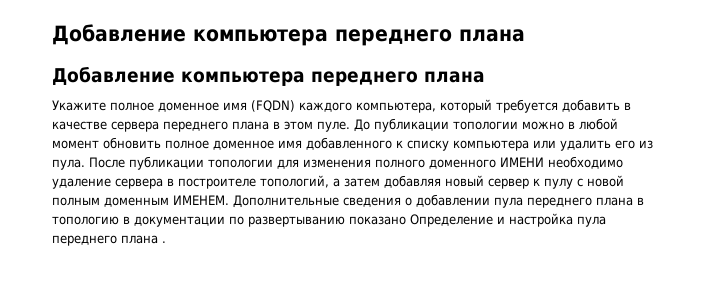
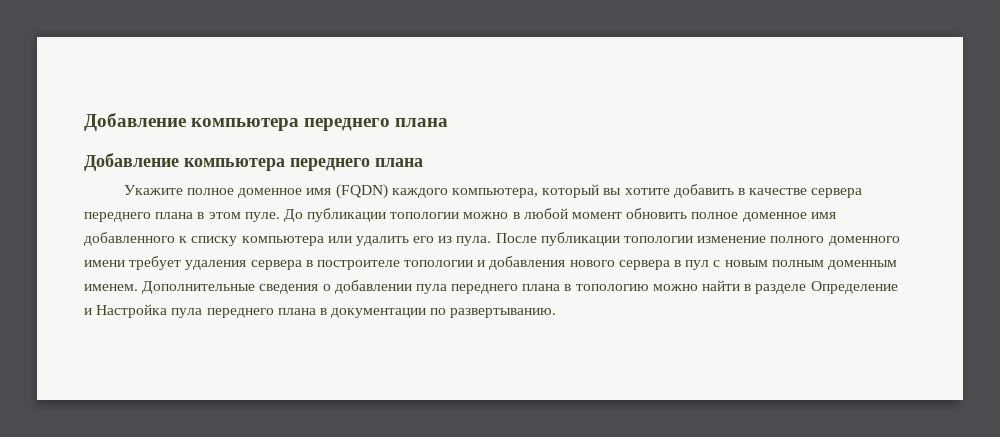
[496,99,558,113] требуется -> [603,188,670,195] вы хотите
[277,156,623,169] [52,175,624,189] для изменения полного доменного ИМЕНИ необходимо удаление сервера в построителе топологий, а затем добавляя новый сервер к пулу с новой -> [697,236,900,246] [84,256,768,270] изменение полного доменного имени требует удаления сервера в построителе топологии и добавления нового сервера в пул с новым
[173,195,229,205] ИМЕНЕМ. -> [84,284,138,291] именем.
[123,213,606,227] [52,235,166,246] в документации по развертыванию показано Определение и настройка пула переднего плана . -> [652,280,898,294] [84,304,557,318] можно найти в разделе Определение и Настройка пула переднего плана в документации по развертыванию.

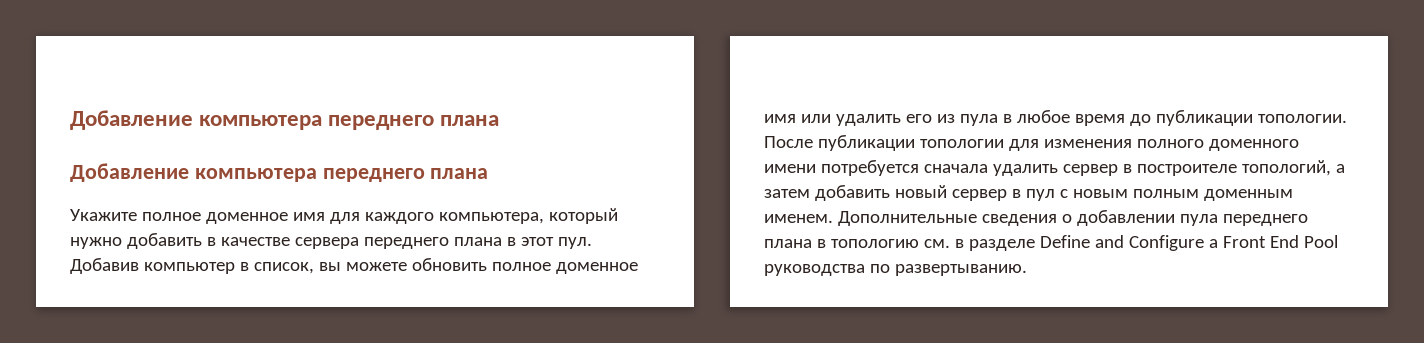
[335,184,388,199] (FQDN) -> [329,212,360,224] для
[603,188,670,195] вы хотите -> [70,237,122,249] нужно
[208,208,836,222] [84,232,492,246] этом пуле. До публикации топологии можно в любой момент обновить полное доменное имя добавленного к списку компьютера или удалить его из пула. -> [520,237,592,249] [70,258,638,274] [764,110,1347,126] этот пул. Добавив компьютер в список, вы можете обновить полное доменное имя или удалить его из пула в любое время до публикации топологии.
[697,236,767,243] изменение -> [1008,139,1132,151] для изменения
[129,256,670,270] требует удаления сервера в построителе топологии и добавления нового сервера -> [820,160,1345,176] [764,185,1007,201] потребуется сначала удалить сервер в построителе топологий, а затем добавить новый сервер
[652,280,898,294] [84,304,427,318] можно найти в разделе Определение и Настройка пула переднего плана в документации -> [923,235,1338,251] [764,264,865,276] см. в разделе Define and Configure a Front End Pool руководства

